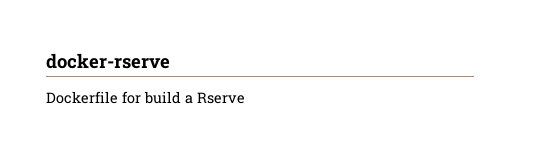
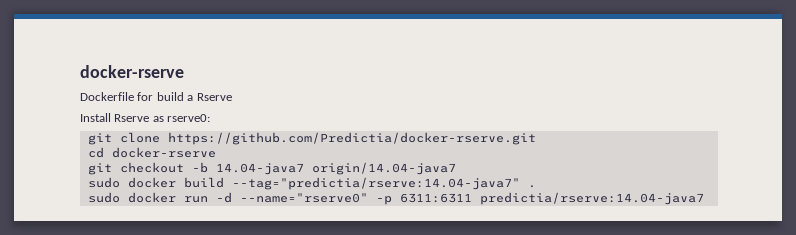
(245, 98) none -> [80,113,211,122] [87,132,536,145] [87,147,216,158] [87,162,456,175] [87,177,536,190] [87,192,704,205] // Install Rserve as rserve0: // git clone https://github.com/Predictia/docker-rserve.git // cd docker-rserve // git checkout -b 14.04-java7 origin/14.04-java7 // sudo docker build --tag="predictia/rserve:14.04-java7" . // sudo docker run -d --name="rserve0" -p 6311:6311 predictia/rserve:14.04-java7

